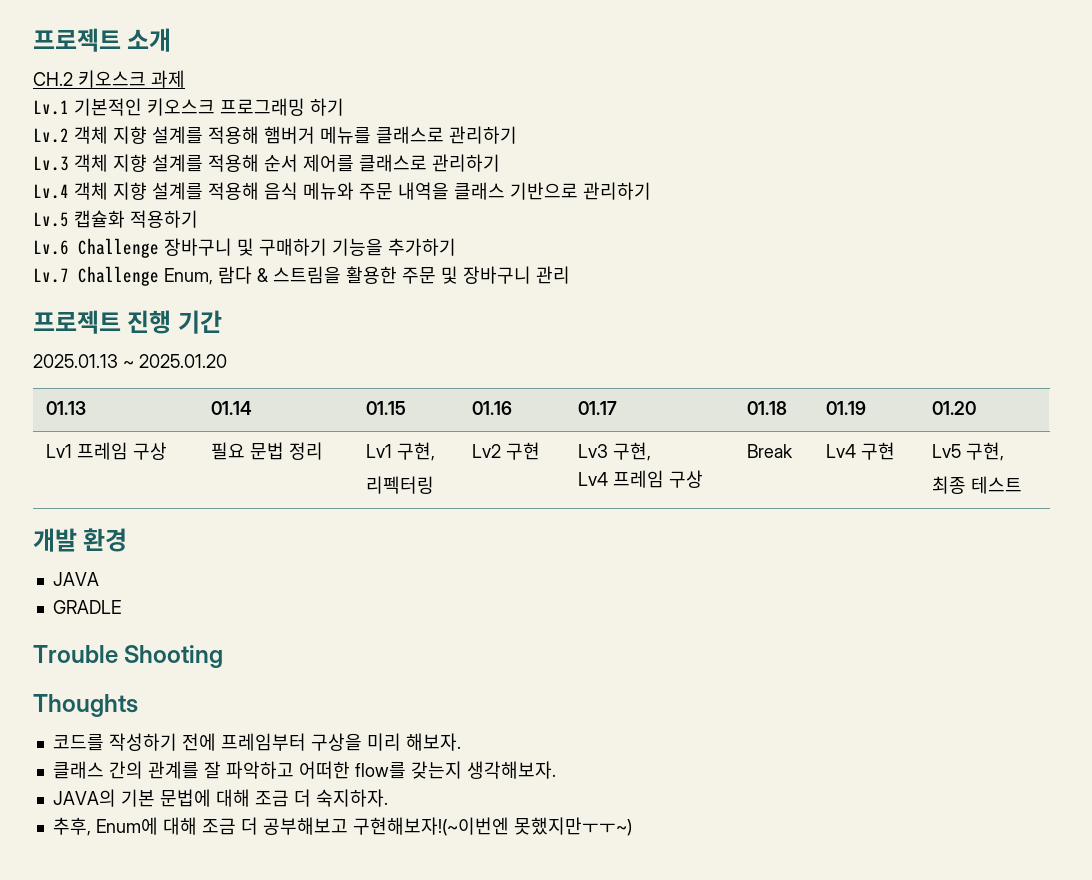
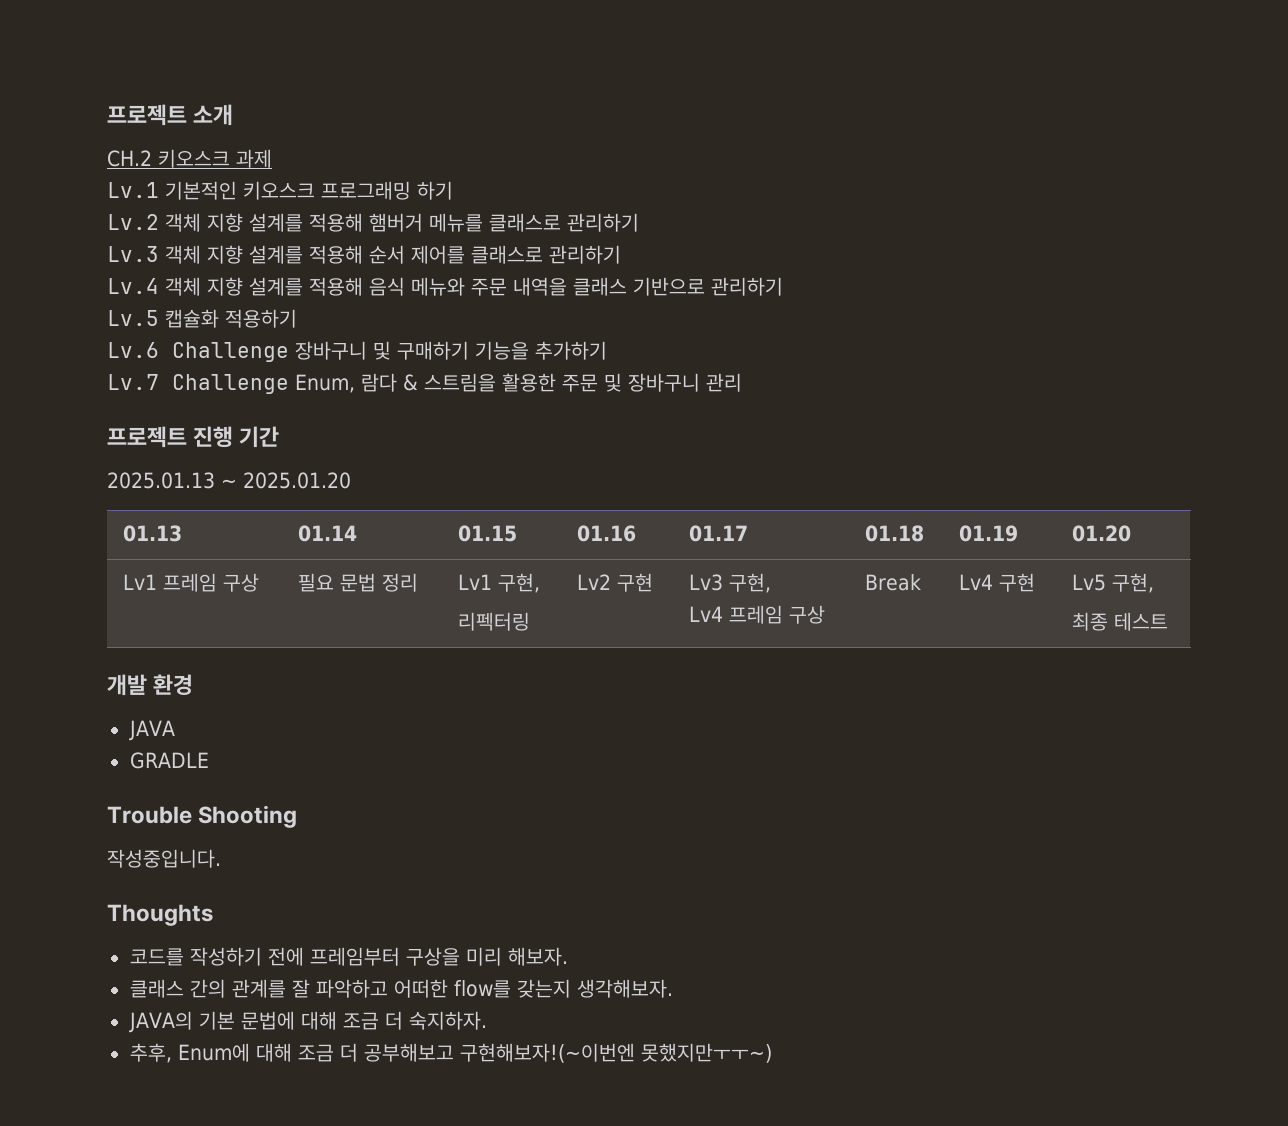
(224, 656) none -> [107,849,221,868] // 작성중입니다.

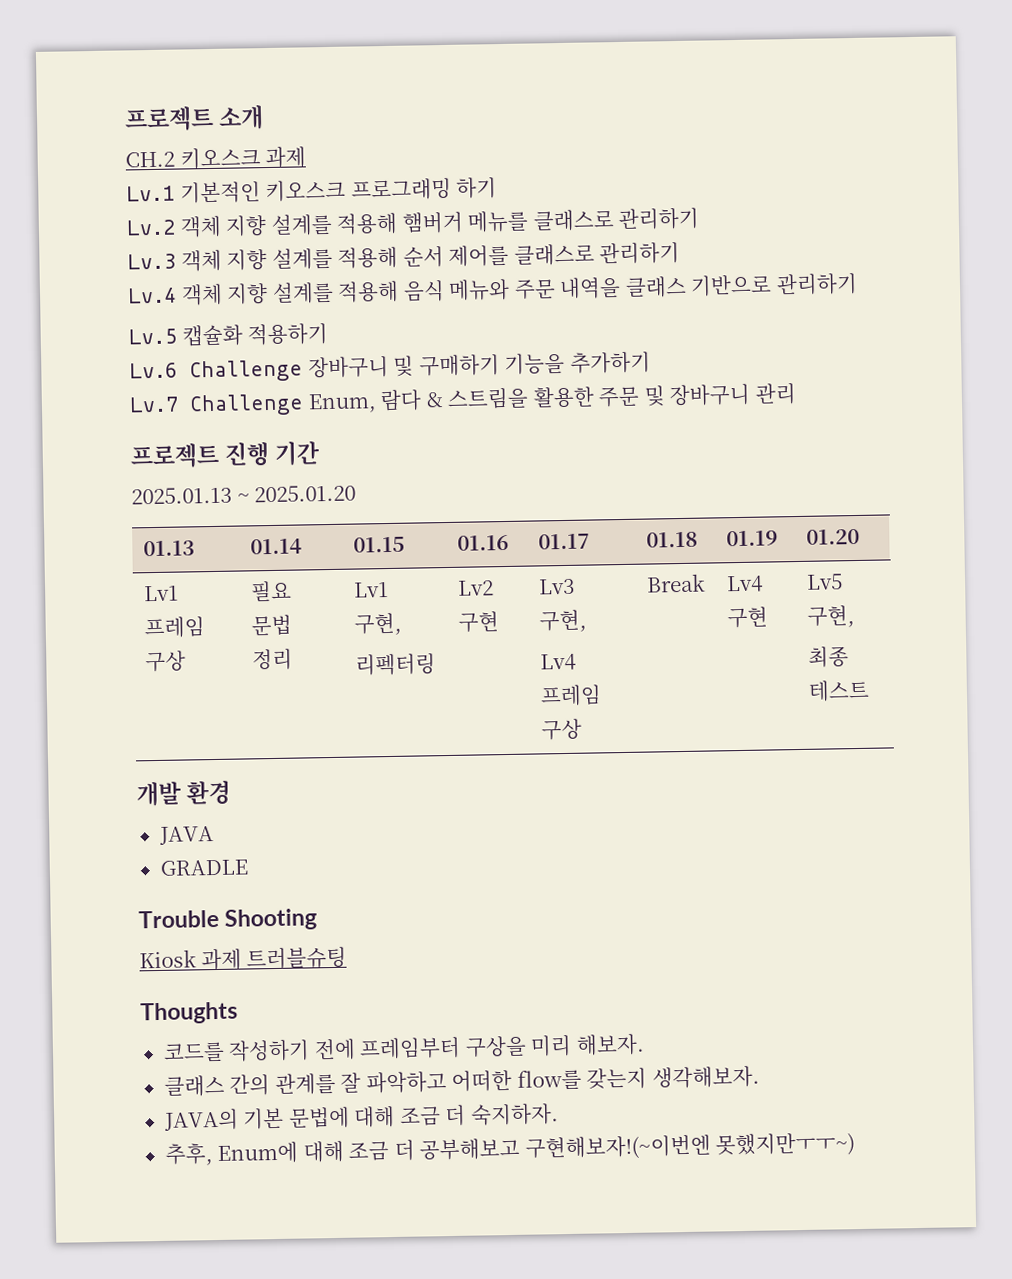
[107,849,221,868] 작성중입니다. -> [139,946,348,971] Kiosk 과제 트러블슈팅

